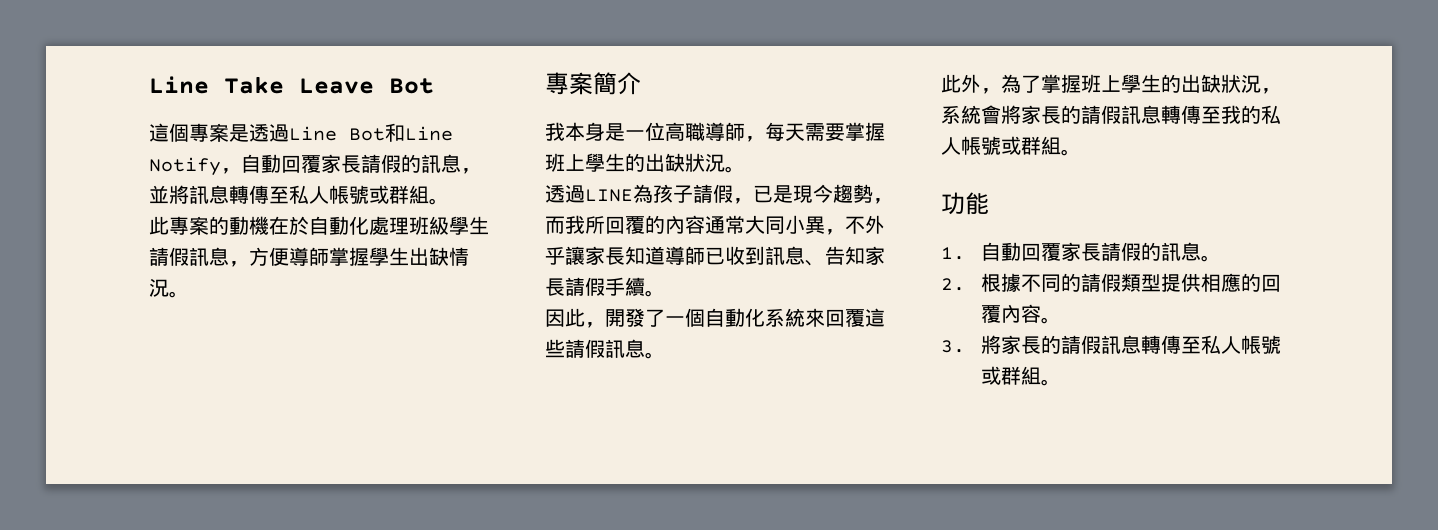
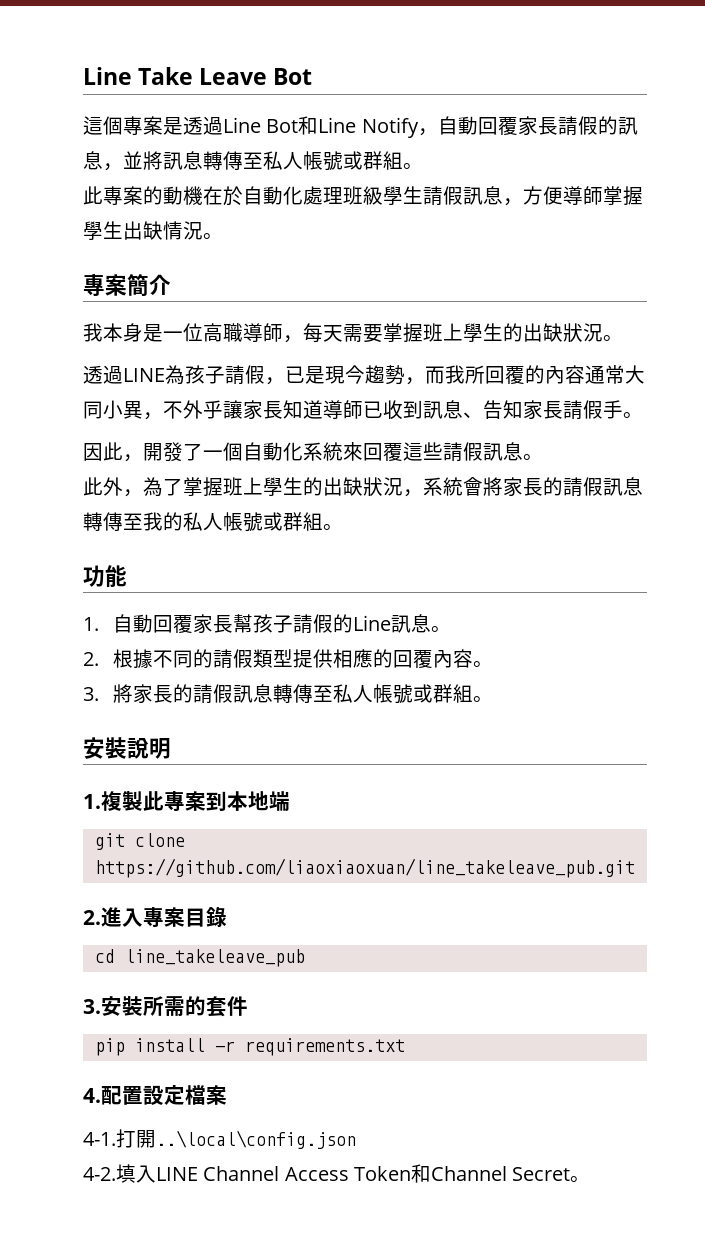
[625,277,645,296] 續 -> (623, 409) none
[1100,242,1161,261] 請假的 -> [233,614,392,634] 幫孩子請假的Line
(1061, 382) none -> [83,737,171,759] [83,791,290,811] [94,833,185,850] [94,858,635,878] [83,907,227,927] [94,949,305,967] [83,996,248,1017] [94,1038,405,1056] [83,1085,227,1105] [83,1129,356,1149] [83,1164,591,1183] // 安裝說明 // 1.複製此專案到本地端 // git clone https://github.com/liaoxiaoxuan/line_takeleave_pub.git // 2.進入專案目錄 // cd line_takeleave_pub // 3.安裝所需的套件 // pip install -r requirements.txt // 4.配置設定檔案 // 4-1.打開..\local\config.json // 4-2.填入LINE Channel Access Token和Channel Secret。

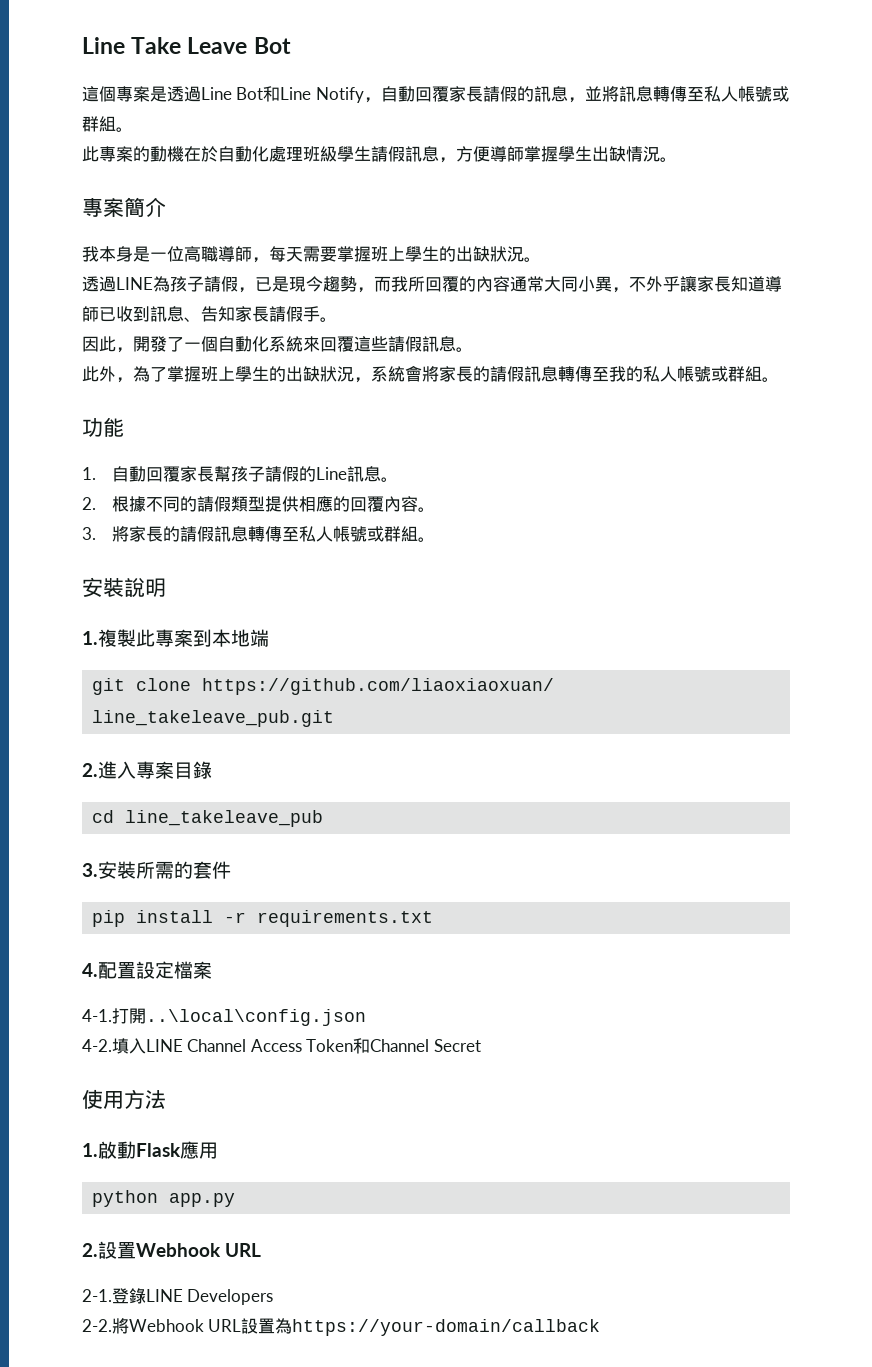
[94,858,635,878] https://github.com/liaoxiaoxuan/line_takeleave_pub.git -> [201,678,554,695] [91,710,334,727] https://github.com/liaoxiaoxuan/ line_takeleave_pub.git
[570,1176,591,1182] 。 -> [82,1089,166,1109] [82,1141,218,1159] [91,1190,235,1207] [82,1241,261,1259] [82,1288,274,1305] [82,1318,601,1336] // 使用方法 // 1.啟動Flask應用 // python app.py // 2.設置Webhook URL // 2-1.登錄LINE Developers // 2-2.將Webhook URL設置為https://your-domain/callback

